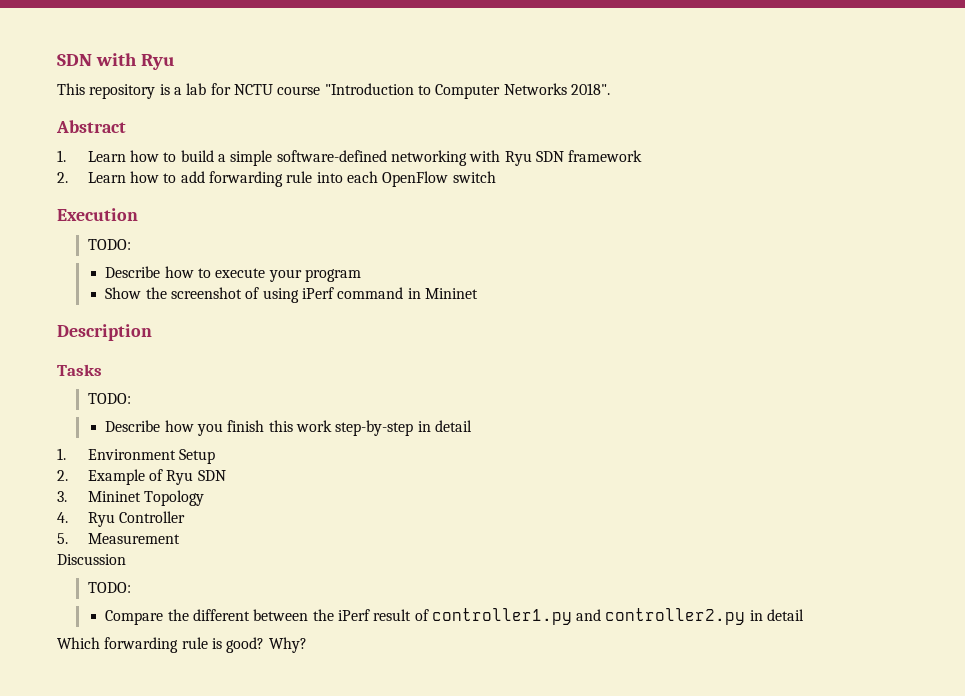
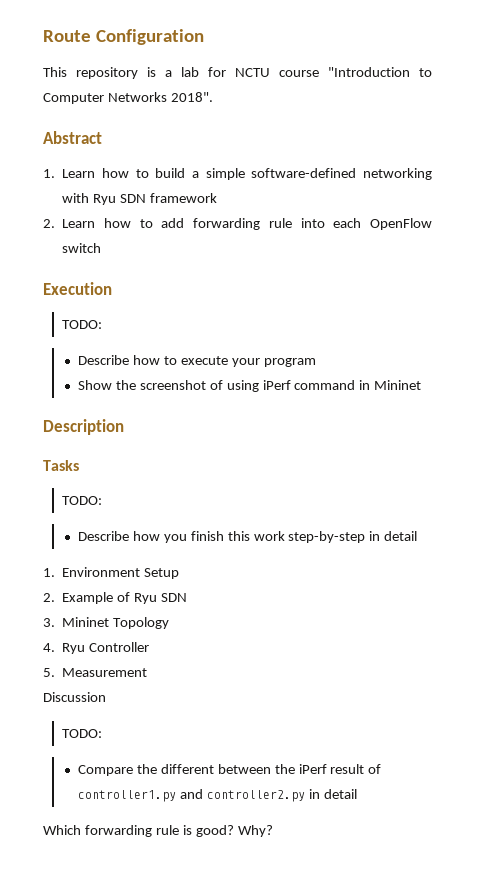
[57,53,175,70] SDN with Ryu -> [43,29,204,45] Route Configuration

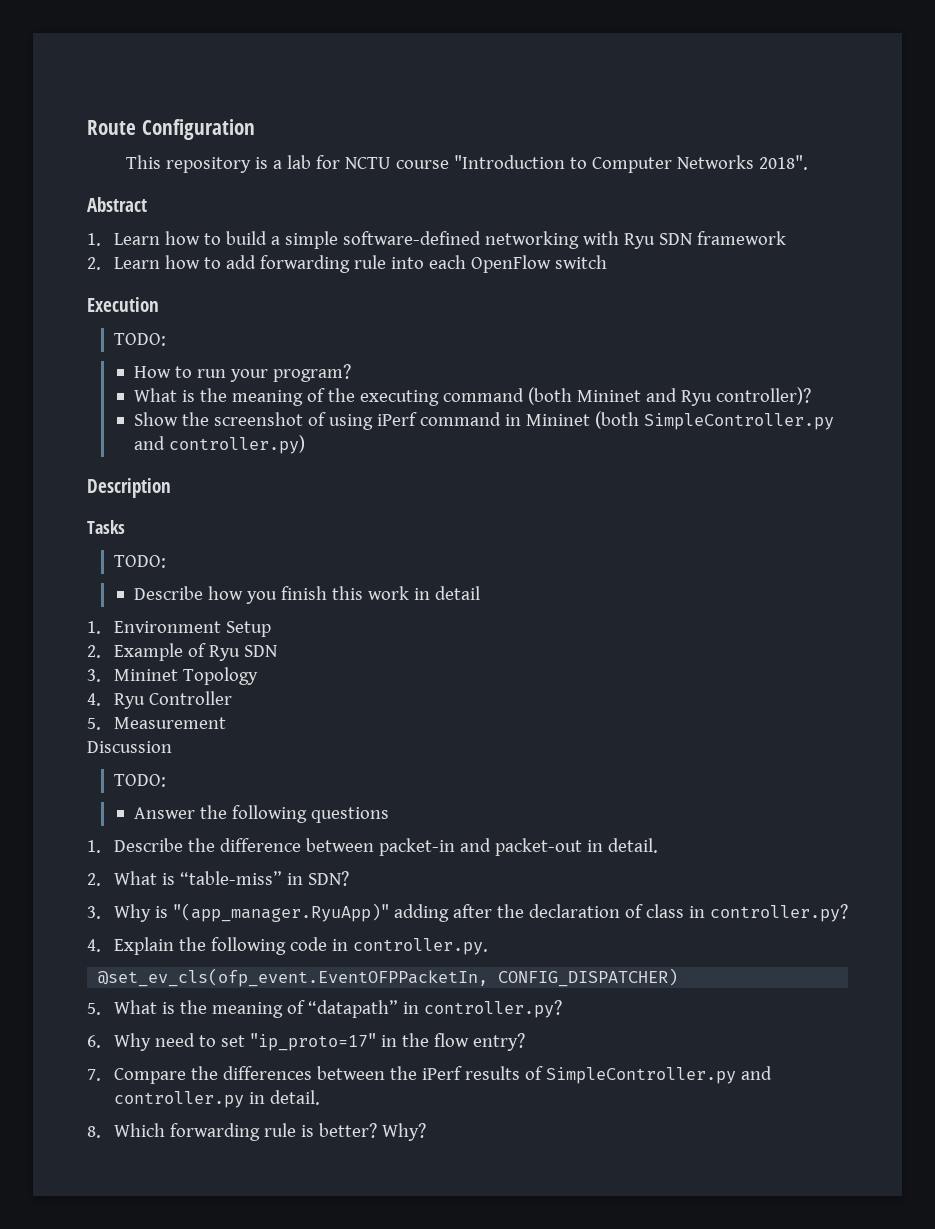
[77,355,316,367] Describe how to execute your program -> [134,364,352,382] [134,387,812,406] How to run your program? // What is the meaning of the executing command (both Mininet and Ryu controller)?
(422, 385) none -> [595,411,835,430] [134,435,306,454] (both SimpleController.py and controller.py)
[288,531,366,543] step-by-step -> (410, 593) none
(102, 733) none -> [134,805,390,823] [87,838,658,856] [87,871,349,886] [87,903,848,922] [87,937,488,955] [98,968,679,987] [87,1000,562,1018] [87,1033,525,1051] [87,1069,101,1081] Answer the following questions // 1. Describe the difference between packet-in and packet-out in detail. // 2. What is “table-miss” in SDN? // 3. Why is "(app_manager.RyuApp)" adding after the declaration of class in controller.py? // 4. Explain the following code in controller.py. // @set_ev_cls(ofp_event.EventOFPPacketIn, CONFIG_DISPATCHER) // 5. What is the meaning of “datapath” in controller.py? // 6. Why need to set "ip_proto=17" in the flow entry? // 7.
[160,764,214,774] different -> [222,1066,312,1080] differences
[330,764,382,774] [77,789,357,802] result of controller1.py and controller2.py in detail // -> [464,1066,772,1084] [113,1090,320,1108] [87,1126,101,1138] results of SimpleController.py and controller.py in detail. // 8.
[195,825,234,837] good? -> [318,1123,377,1138] better?

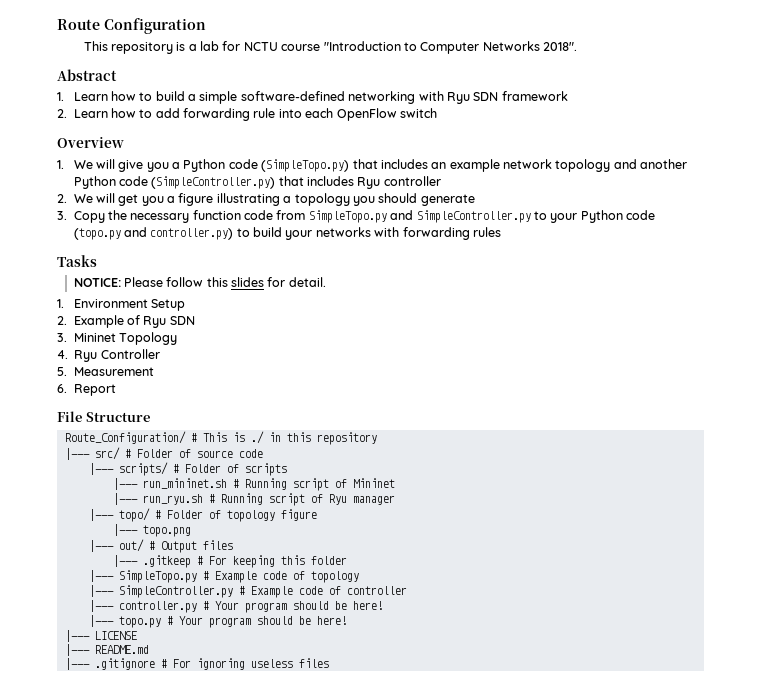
[87,297,159,312] [113,333,166,346] [134,364,352,382] [134,387,812,406] [134,411,835,430] [134,435,306,454] [87,478,171,498] [87,520,125,534] [113,555,166,568] [134,586,481,604] Execution // TODO: // How to run your program? // What is the meaning of the executing command (both Mininet and Ryu controller)? // Show the screenshot of using iPerf command in Mininet (both SimpleController.py and controller.py) // Description // Tasks // TODO: // Describe how you finish this work in detail -> [57,137,124,148] [57,159,688,172] [73,176,441,189] [57,193,475,206] [57,210,656,223] [73,227,501,240] [57,255,97,267] [73,277,326,287] Overview // 1. We will give you a Python code (SimpleTopo.py) that includes an example network topology and another Python code (SimpleController.py) that includes Ryu controller // 2. We will get you a figure illustrating a topology you should generate // 3. Copy the necessary function code from SimpleTopo.py and SimpleController.py to your Python code (topo.py and controller.py) to build your networks with forwarding rules // Tasks // NOTICE: Please follow this slides for detail.
[87,741,172,753] [113,774,166,787] [134,805,390,823] [87,838,658,856] [87,871,349,886] [87,903,848,922] [87,937,488,955] [98,968,679,987] [87,1000,562,1018] [87,1033,525,1051] [87,1066,772,1084] [113,1090,320,1108] [87,1123,426,1141] Discussion // TODO: // Answer the following questions // 1. Describe the difference between packet-in and packet-out in detail. // 2. What is “table-miss” in SDN? // 3. Why is "(app_manager.RyuApp)" adding after the declaration of class in controller.py? // 4. Explain the following code in controller.py. // @set_ev_cls(ofp_event.EventOFPPacketIn, CONFIG_DISPATCHER) // 5. What is the meaning of “datapath” in controller.py? // 6. Why need to set "ip_proto=17" in the flow entry? // 7. Compare the differences between the iPerf results of SimpleController.py and controller.py in detail. // 8. Which forwarding rule is better? Why? -> [57,384,116,396] [57,411,150,422] [64,431,377,445] [64,447,263,460] [88,462,287,476] [112,478,395,491] [112,493,395,506] [88,508,317,522] [112,524,191,537] [88,539,233,553] [112,555,347,568] [88,570,359,583] [88,585,407,598] [88,600,383,613] [88,615,347,628] [64,630,137,642] [64,644,149,656] [64,658,329,670] 6. Report // File Structure // Route_Configuration/ # This is ./ in this repository // |--- src/ # Folder of source code // |--- scripts/ # Folder of scripts // |--- run_mininet.sh # Running script of Mininet // |--- run_ryu.sh # Running script of Ryu manager // |--- topo/ # Folder of topology figure // |--- topo.png // |--- out/ # Output files // |--- .gitkeep # For keeping this folder // |--- SimpleTopo.py # Example code of topology // |--- SimpleController.py # Example code of controller // |--- controller.py # Your program should be here! // |--- topo.py # Your program should be here! // |--- LICENSE // |--- README.md // |--- .gitignore # For ignoring useless files

